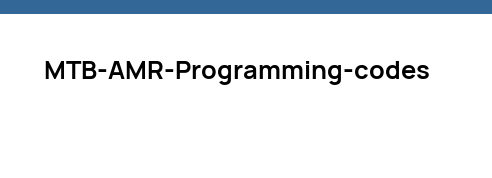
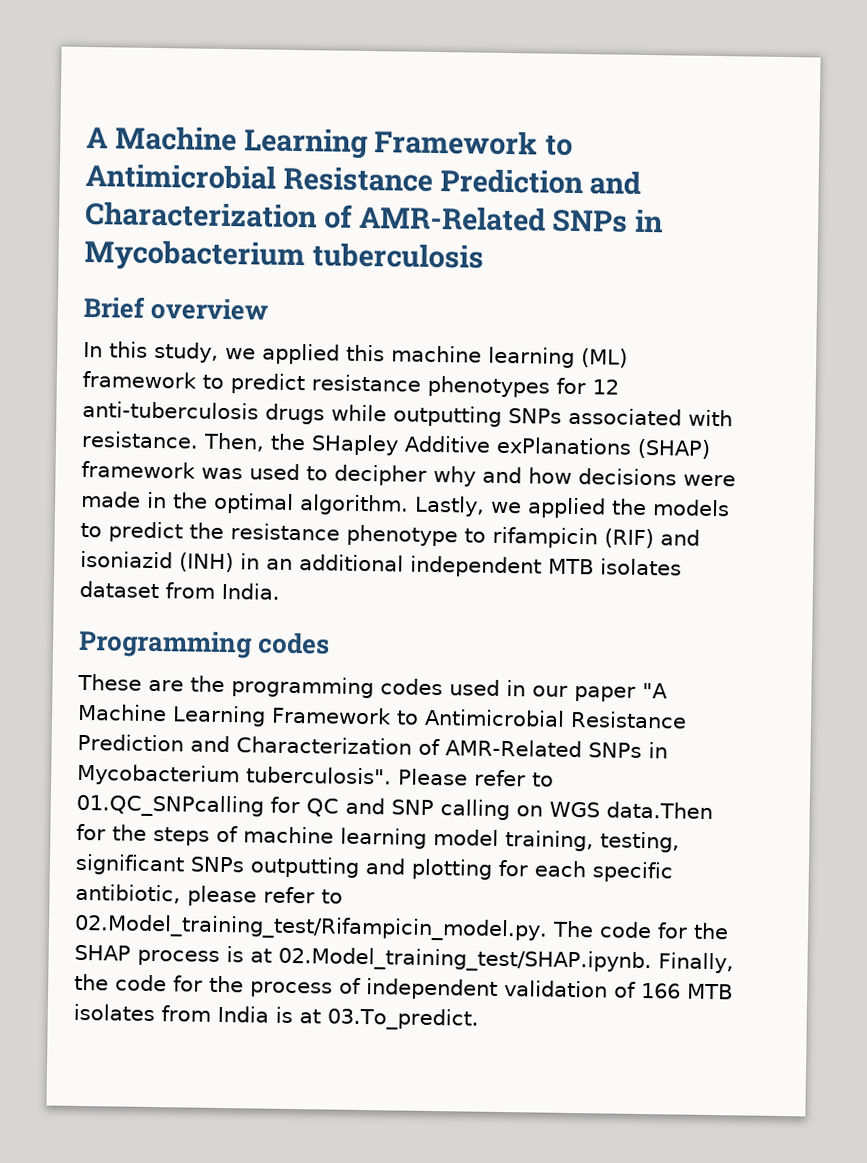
[44,61,430,85] MTB-AMR-Programming-codes -> [86,125,574,160] [85,162,642,195] [85,200,664,233] [84,238,484,273] [83,295,270,321] [83,341,628,368] [82,370,619,398] [82,400,733,427] [81,430,711,459] [81,460,736,487] [81,490,730,519] [80,521,700,549] [80,550,682,578] [79,580,280,600] [78,629,331,659] [77,673,668,702] [77,703,687,729] [77,733,668,759] [77,763,554,787] [76,793,713,821] [76,823,680,853] [75,853,674,883] [75,883,343,907] [74,913,729,942] [74,944,734,974] [74,973,733,1000] [73,1003,479,1031] A Machine Learning Framework to Antimicrobial Resistance Prediction and Characterization of AMR-Related SNPs in Mycobacterium tuberculosis // Brief overview // In this study, we applied this machine learning (ML) framework to predict resistance phenotypes for 12 anti-tuberculosis drugs while outputting SNPs associated with resistance. Then, the SHapley Additive exPlanations (SHAP) framework was used to decipher why and how decisions were made in the optimal algorithm. Lastly, we applied the models to predict the resistance phenotype to rifampicin (RIF) and isoniazid (INH) in an additional independent MTB isolates dataset from India. // Programming codes // These are the programming codes used in our paper "A Machine Learning Framework to Antimicrobial Resistance Prediction and Characterization of AMR-Related SNPs in Mycobacterium tuberculosis". Please refer to 01.QC_SNPcalling for QC and SNP calling on WGS data.Then for the steps of machine learning model training, testing, significant SNPs outputting and plotting for each specific antibiotic, please refer to 02.Model_training_test/Rifampicin_model.py. The code for the SHAP process is at 02.Model_training_test/SHAP.ipynb. Finally, the code for the process of independent validation of 166 MTB isolates from India is at 03.To_predict.

